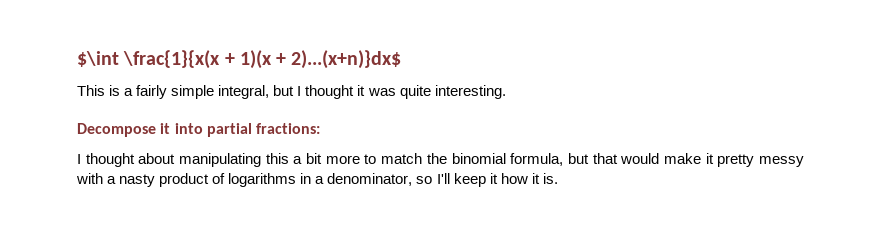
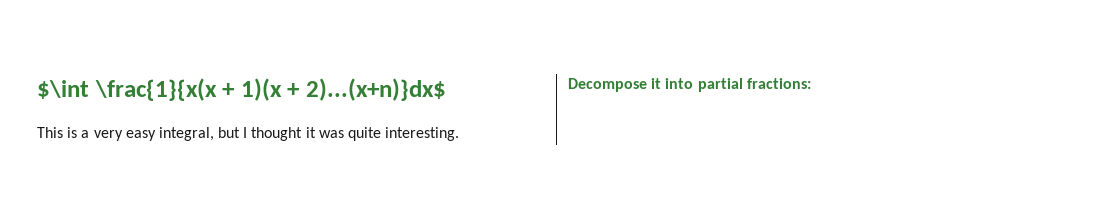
[136,85,215,99] fairly simple -> [93,130,156,141] very easy
[77,153,805,167] [76,173,558,187] // I thought about manipulating this a bit more to match the binomial formula, but that would make it pretty messy with a nasty product of logarithms in a denominator, so I'll keep it how it is. -> (811, 83) none

